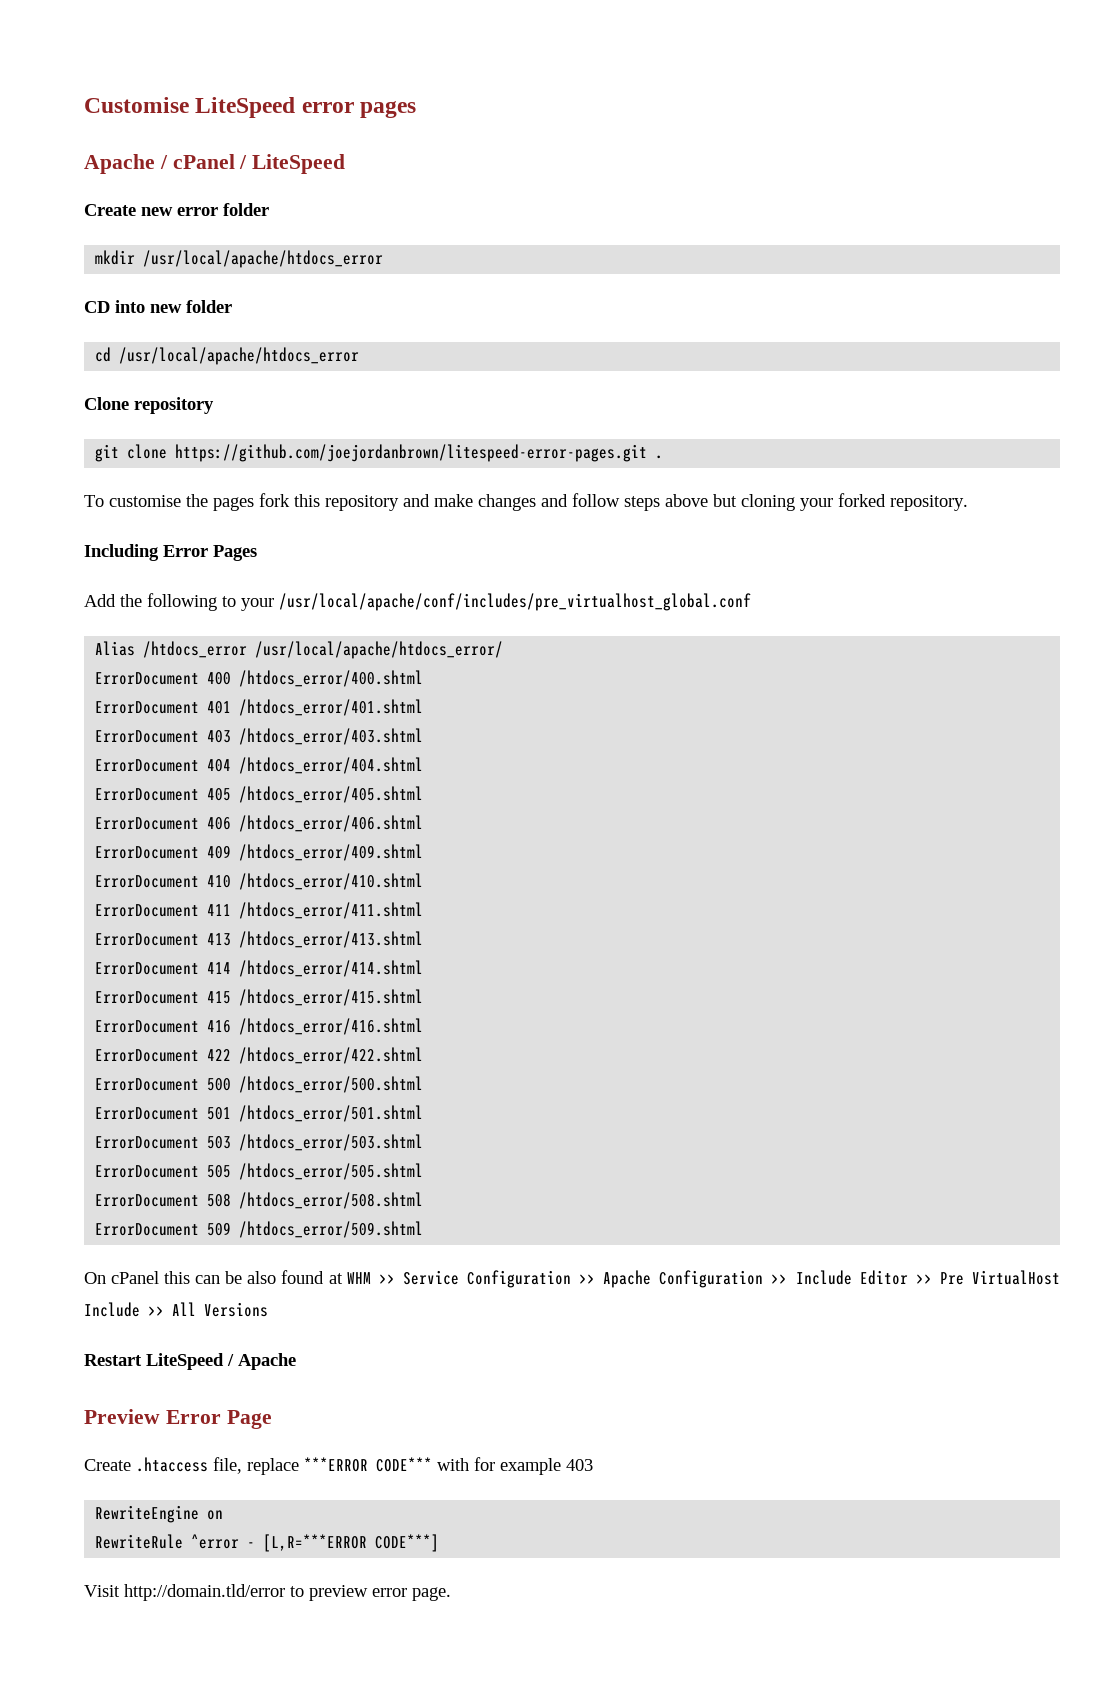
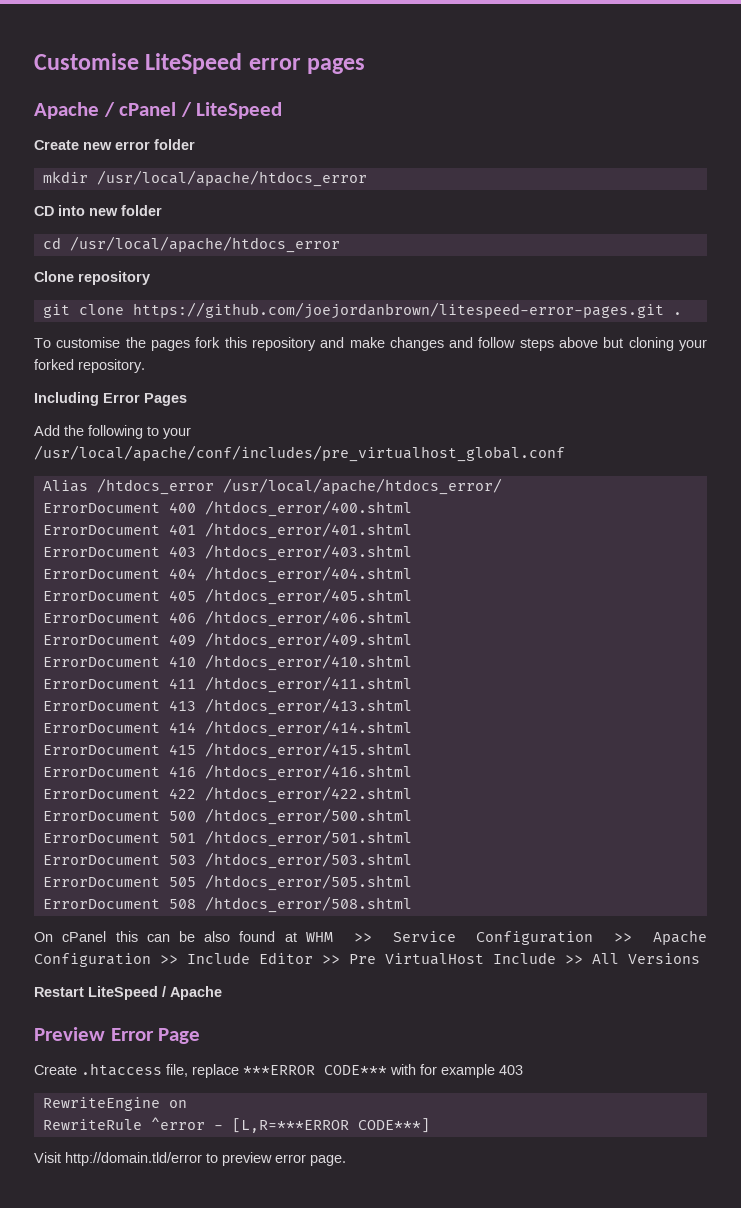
[95,1221,424,1238] // ErrorDocument 509 /htdocs_error/509.shtml -> (412, 904) none

